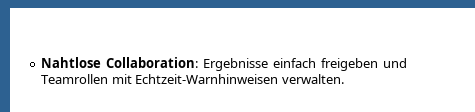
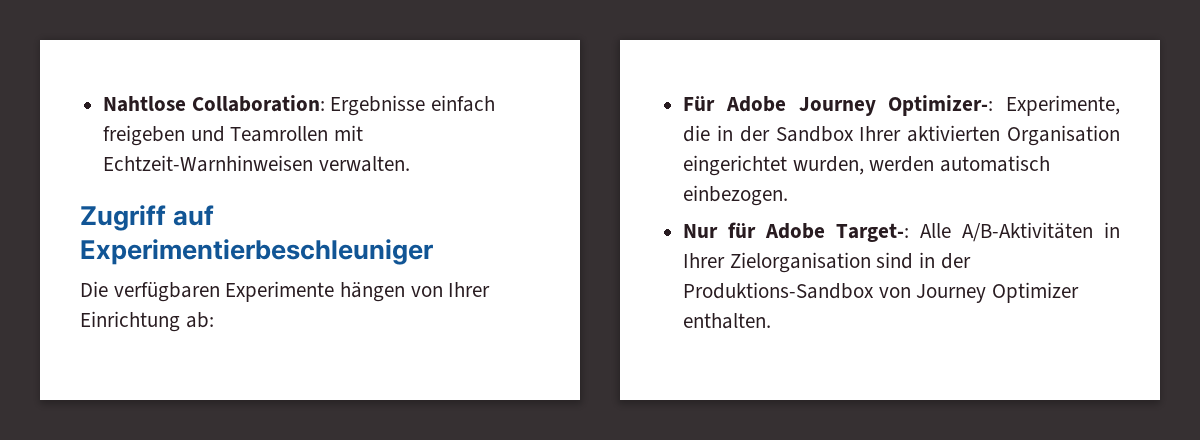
(344, 79) none -> [80,205,215,231] [80,239,433,265] [80,281,491,302] [80,311,214,332] [683,95,1120,116] [683,125,1120,146] [683,155,1051,176] [683,185,789,206] [683,222,1120,242] [683,252,971,273] [683,282,1080,303] [683,313,772,329] // Zugriff auf Experimentierbeschleuniger // Die verfügbaren Experimente hängen von Ihrer Einrichtung ab: // Für Adobe Journey Optimizer-: Experimente, die in der Sandbox Ihrer aktivierten Organisation eingerichtet wurden, werden automatisch einbezogen. // Nur für Adobe Target-: Alle A/B-Aktivitäten in Ihrer Zielorganisation sind in der Produktions-Sandbox von Journey Optimizer enthalten.

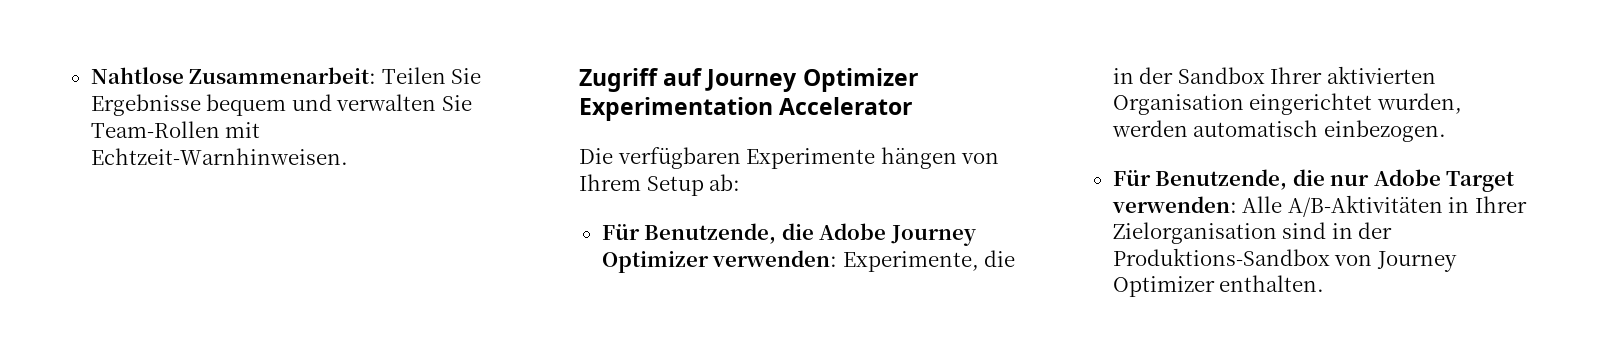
[191,95,496,116] [103,125,364,146] [103,155,410,172] [80,205,215,231] [80,239,433,265] Collaboration: Ergebnisse einfach freigeben und Teamrollen mit Echtzeit-Warnhinweisen verwalten. // Zugriff auf Experimentierbeschleuniger -> [189,67,482,84] [90,94,472,116] [90,121,261,138] [90,148,348,165] [579,68,918,92] [579,97,913,121] Zusammenarbeit: Teilen Sie Ergebnisse bequem und verwalten Sie Team-Rollen mit Echtzeit-Warnhinweisen. // Zugriff auf Journey Optimizer Experimentation Accelerator
[448,282,491,297] [80,311,180,332] Ihrer Einrichtung -> [579,174,704,196] Ihrem Setup
[725,95,994,116] Adobe Journey Optimizer-: -> [644,223,976,246] [601,250,838,273] Benutzende, die Adobe Journey Optimizer verwenden:
[683,222,910,242] Nur für Adobe Target-: -> [1112,169,1515,192] [1111,196,1237,213] Für Benutzende, die nur Adobe Target verwenden:

